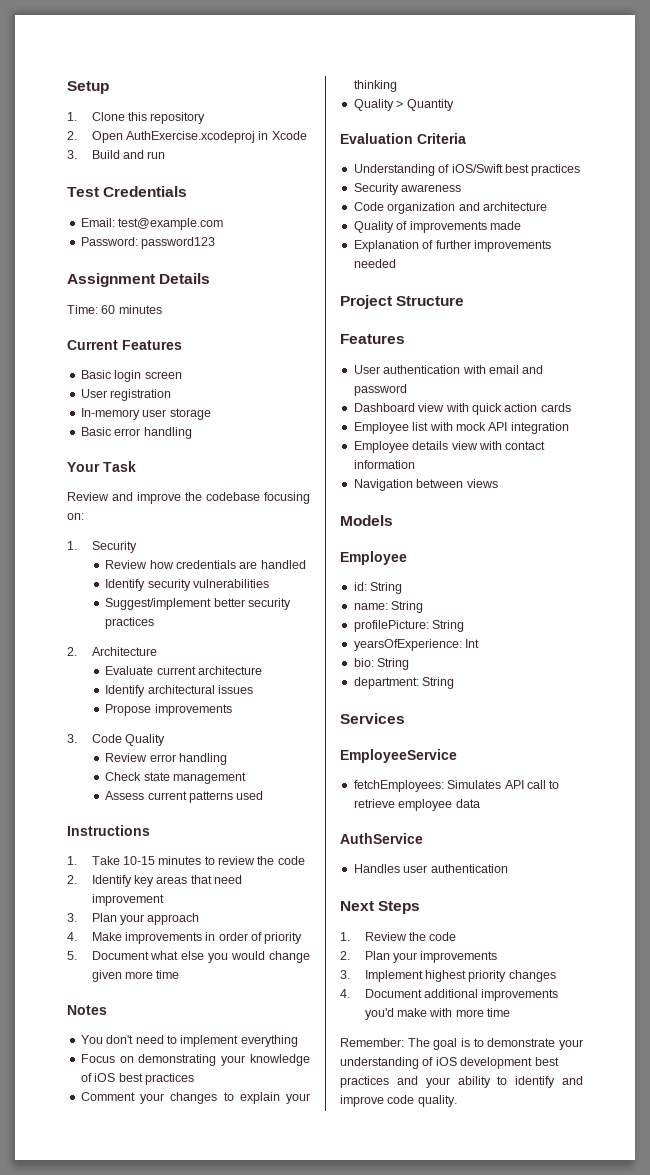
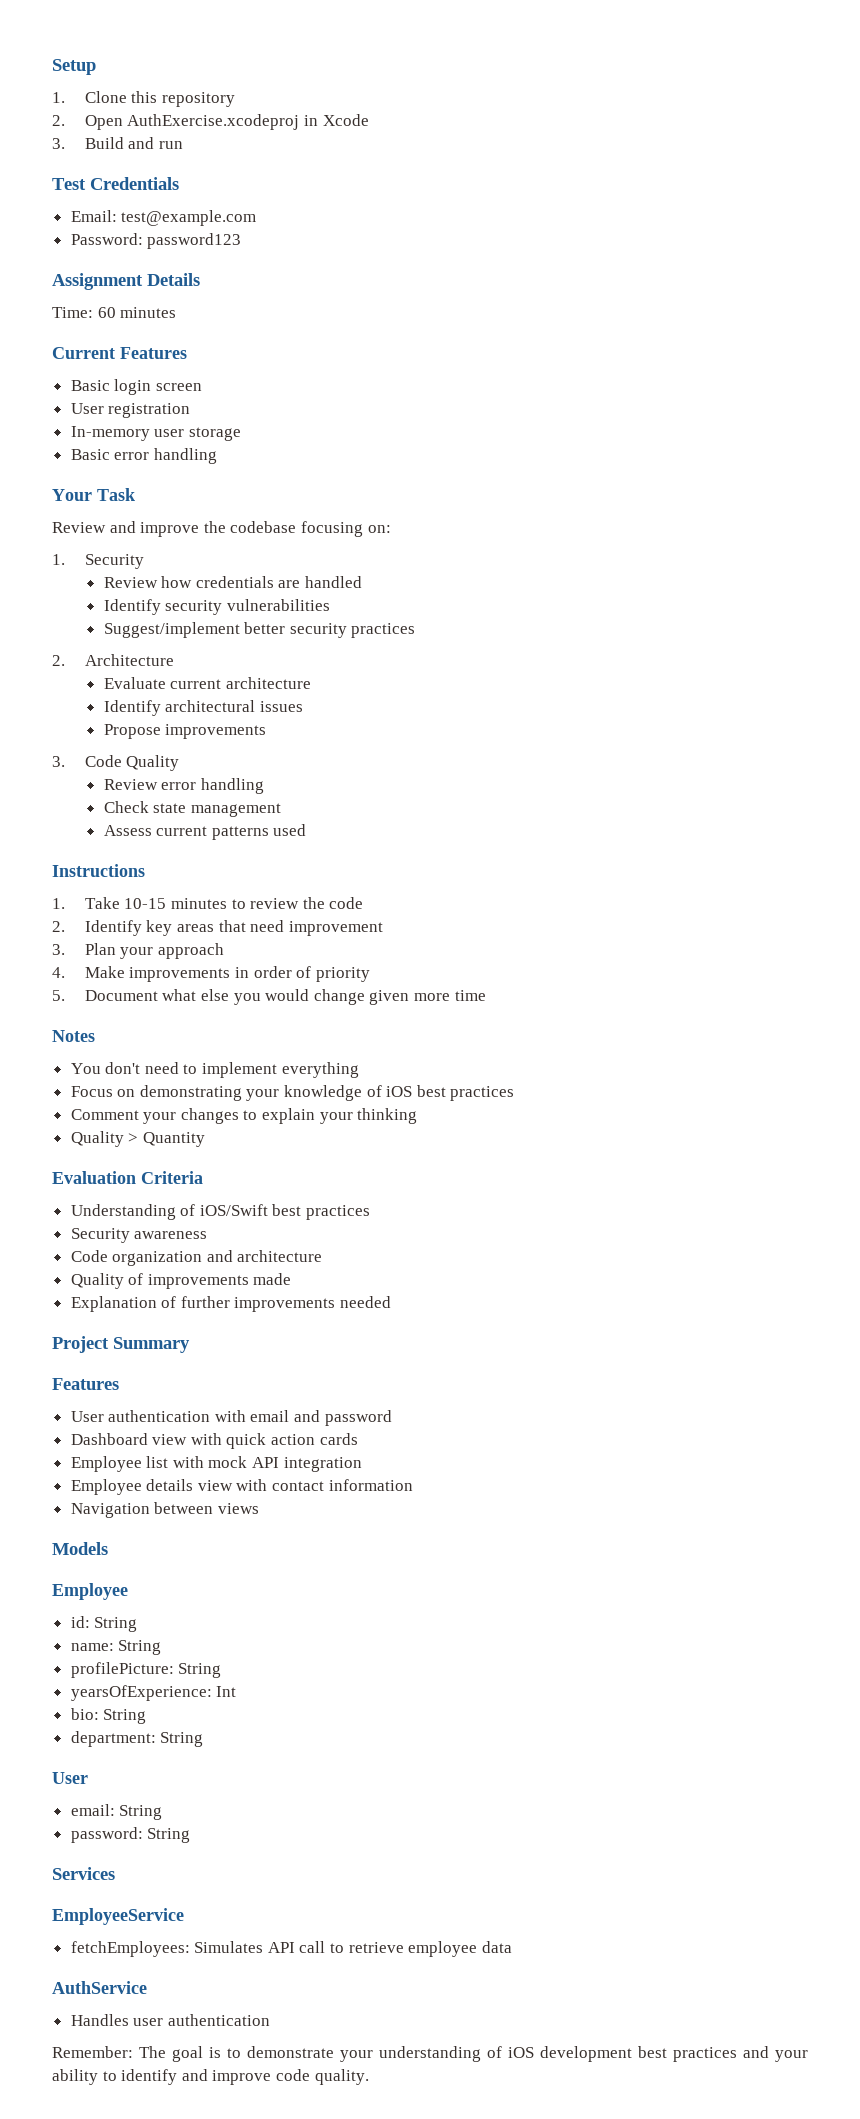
[396,296,465,306] Structure -> [113,1337,190,1353] Summary
(455, 683) none -> [52,1772,88,1784] [70,1804,163,1820] [70,1827,191,1843] // User // email: String // password: String
[340,901,421,914] [340,932,457,941] [340,951,498,963] [340,970,556,982] [340,989,559,1001] [364,1008,511,1020] // Next Steps // 1. Review the code // 2. Plan your improvements // 3. Implement highest priority changes // 4. Document additional improvements you'd make with more time -> (270, 2020) none

